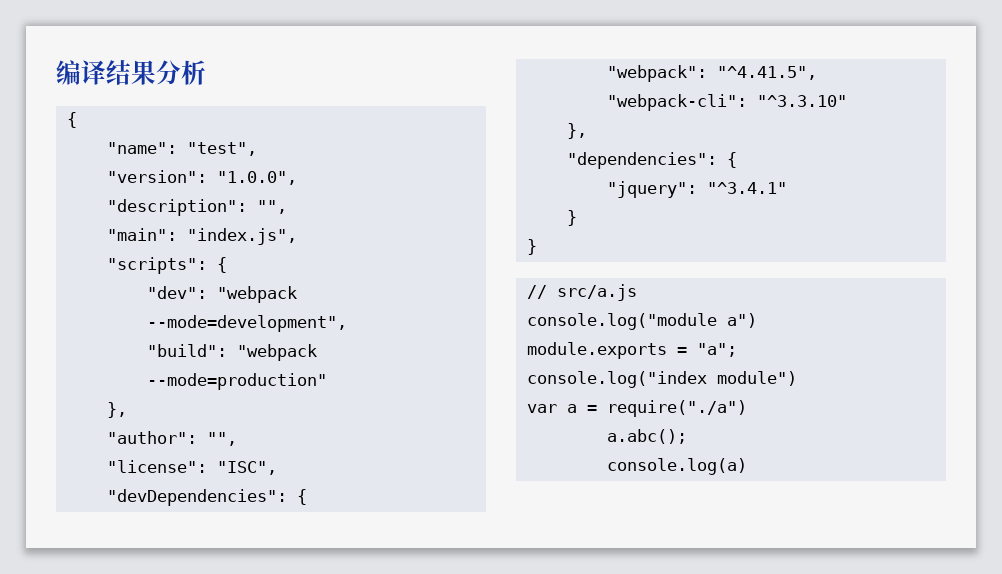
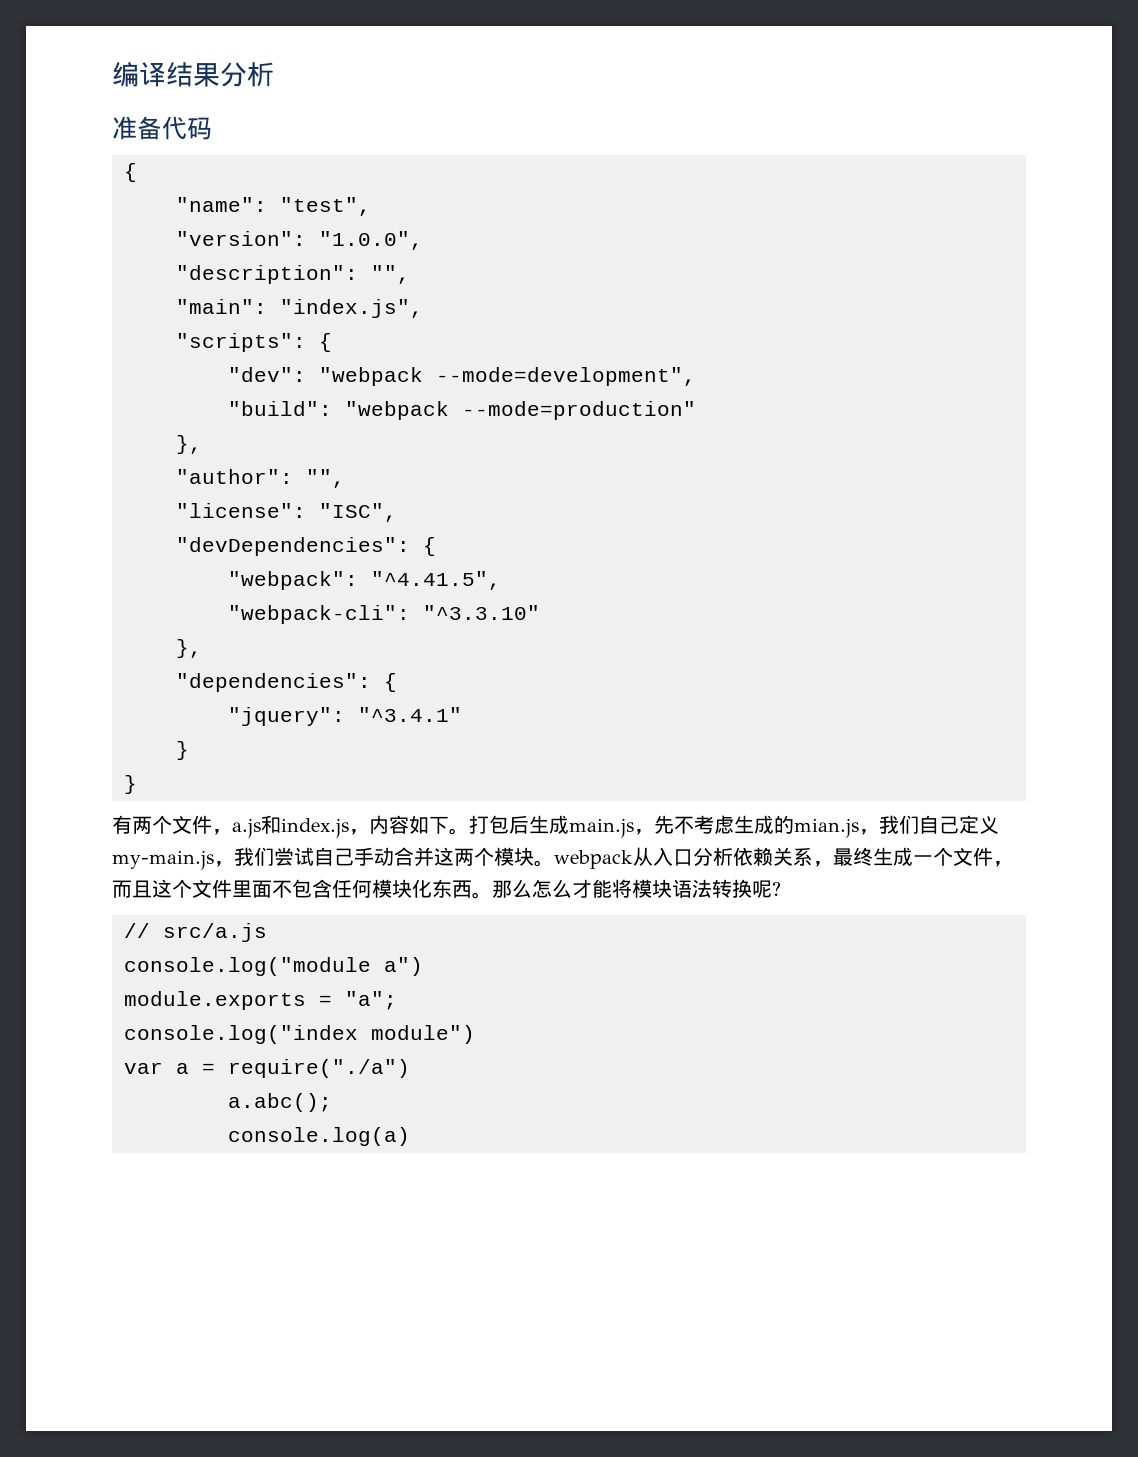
(206, 72) none -> [112,116,212,140] // 准备代码
(537, 247) none -> [112,815,999,838] [112,847,1013,870] [112,879,781,899] // 有两个文件，a.js和index.js，内容如下。打包后生成main.js，先不考虑生成的mian.js，我们自己定义my-main.js，我们尝试自己手动合并这两个模块。webpack从入口分析依赖关系，最终生成一个文件，而且这个文件里面不包含任何模块化东西。那么怎么才能将模块语法转换呢?

